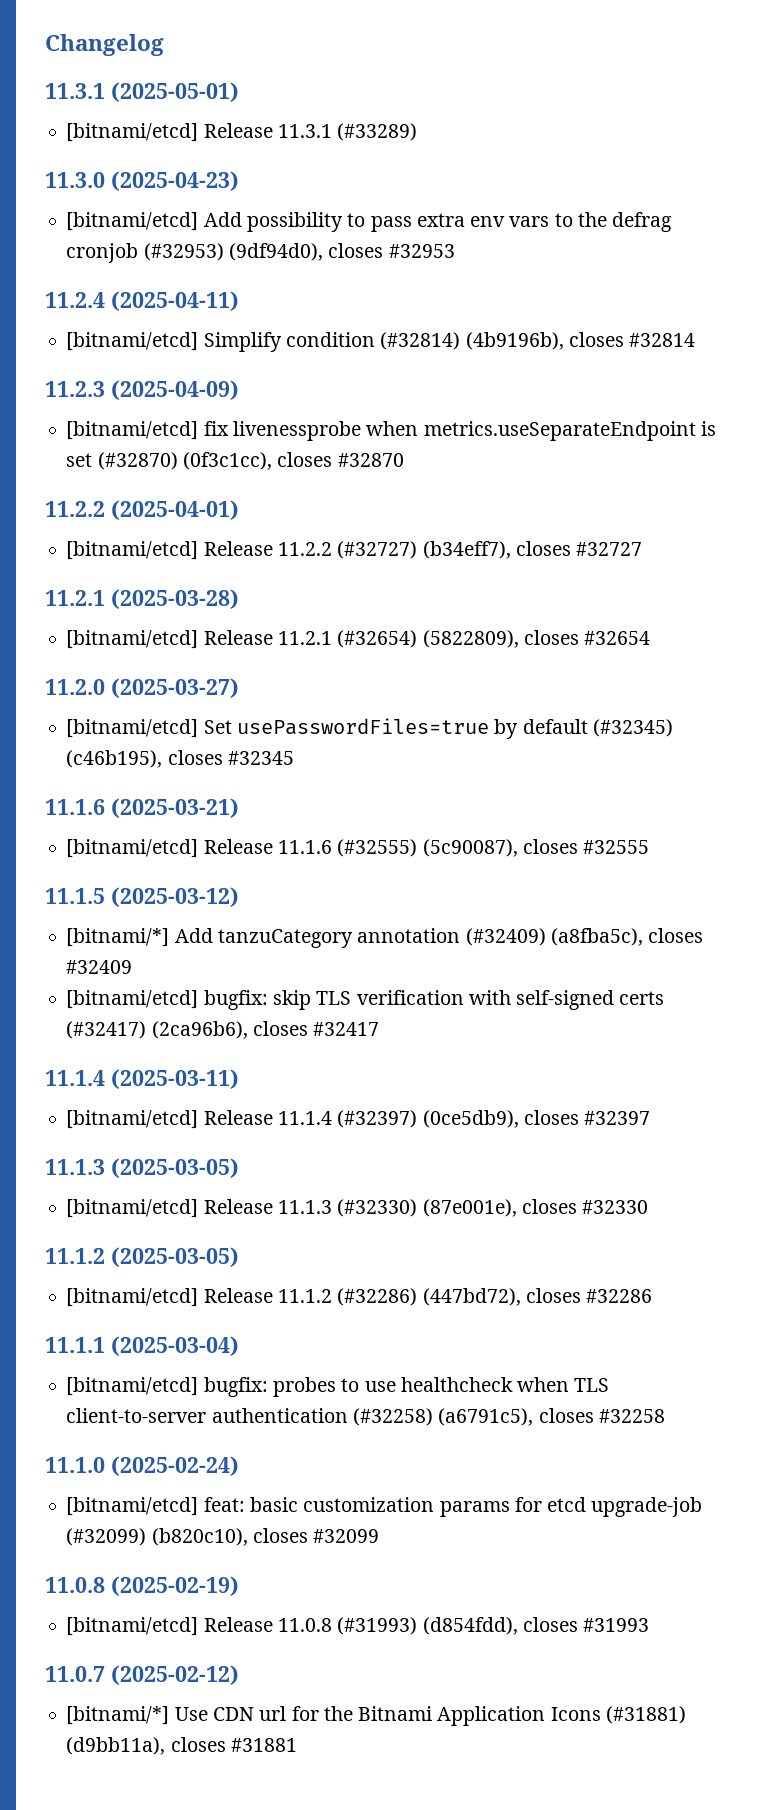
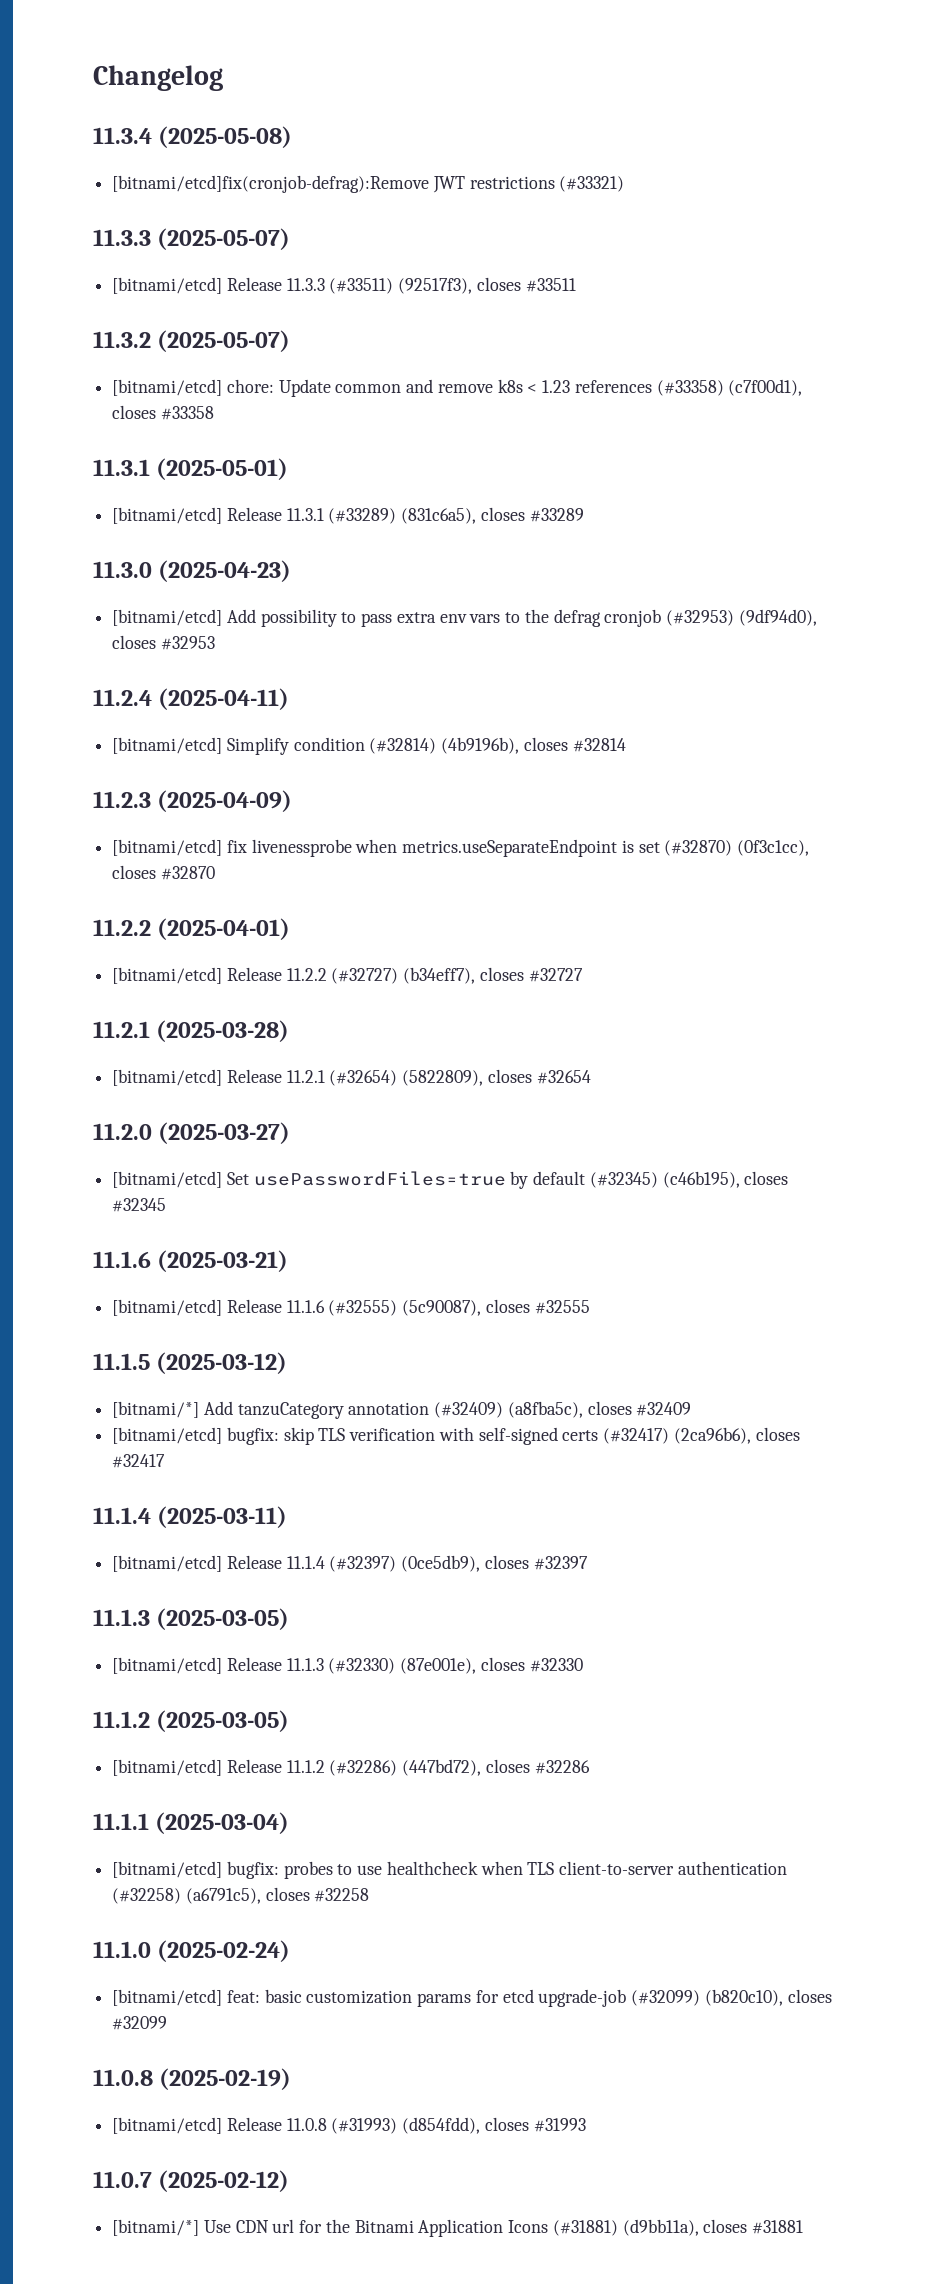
(164, 45) none -> [93,126,293,148] [112,175,625,193] [93,228,291,250] [112,277,576,294] [93,330,291,352] [112,379,803,397] [112,405,214,420] // 11.3.4 (2025-05-08) // [bitnami/etcd]fix(cronjob-defrag):Remove JWT restrictions (#33321) // 11.3.3 (2025-05-07) // [bitnami/etcd] Release 11.3.3 (#33511) (92517f3), closes #33511 // 11.3.2 (2025-05-07) // [bitnami/etcd] chore: Update common and remove k8s < 1.23 references (#33358) (c7f00d1), closes #33358
(418, 132) none -> [401,507,584,524] (831c6a5), closes #33289

